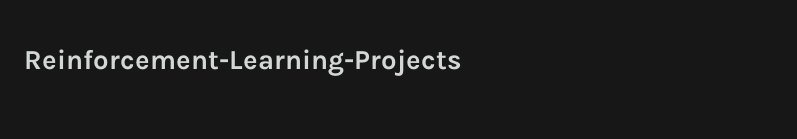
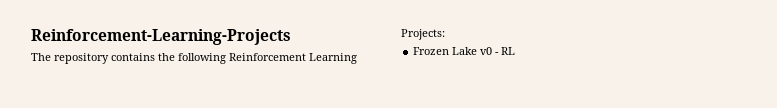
(462, 62) none -> [31,53,357,64] [401,29,445,40] [413,47,516,55] // The repository contains the following Reinforcement Learning Projects: // Frozen Lake v0 - RL

